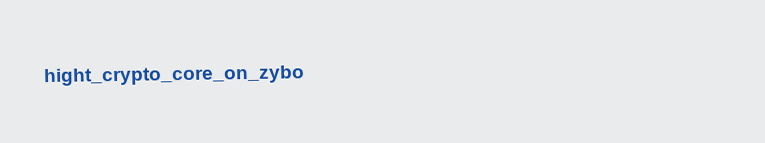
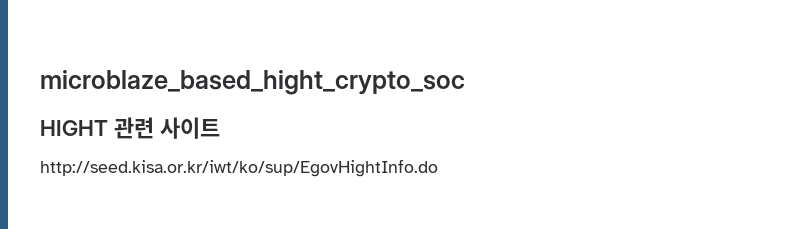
[43,65,305,87] hight_crypto_core_on_zybo -> [40,70,465,95] [40,117,220,139] [40,159,438,177] microblaze_based_hight_crypto_soc // HIGHT 관련 사이트 // http://seed.kisa.or.kr/iwt/ko/sup/EgovHightInfo.do

